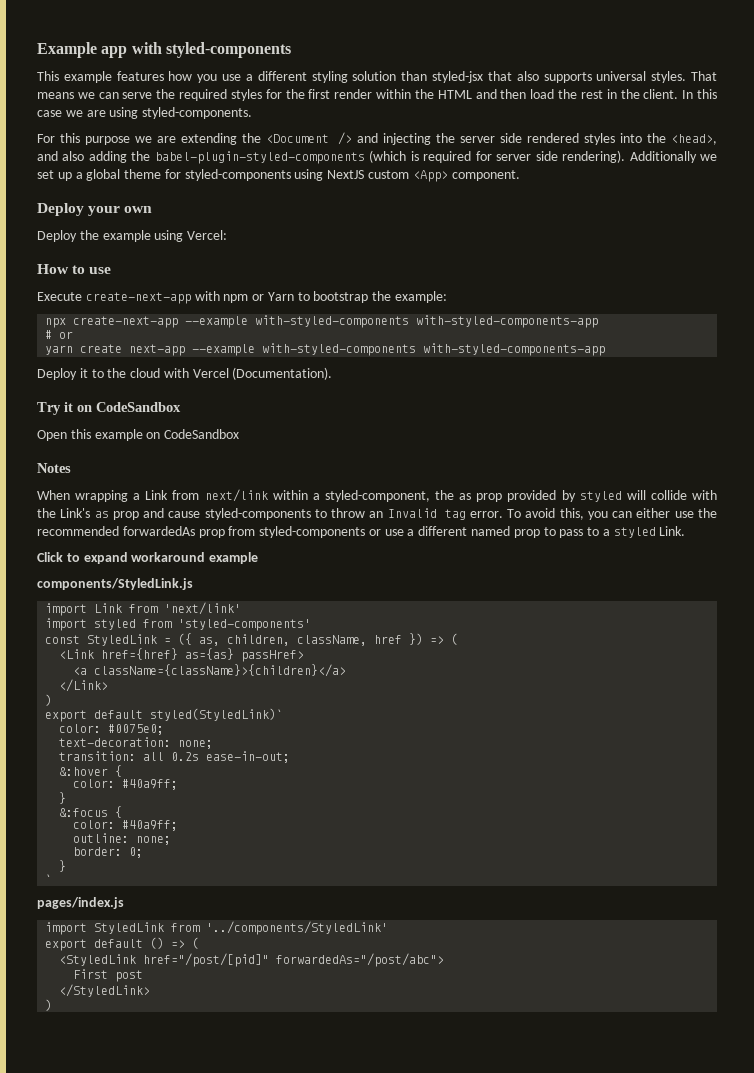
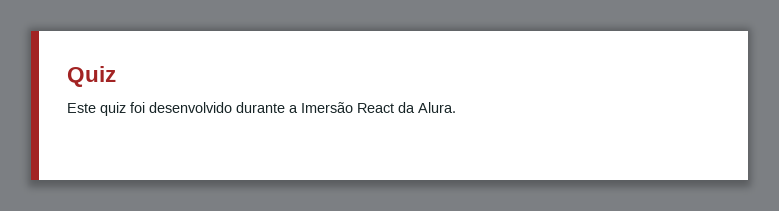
[37,42,291,58] [37,71,718,83] [37,89,718,101] [37,107,253,119] [37,132,717,145] [37,150,717,164] [37,169,520,182] [37,203,153,216] [37,230,228,242] [37,264,112,274] [37,291,448,304] [45,315,599,328] [45,330,74,339] [45,343,606,356] [37,367,333,380] [37,402,181,415] [37,429,240,441] [37,463,71,473] [37,489,718,502] [37,508,717,520] [37,526,686,538] [37,552,259,564] [37,578,193,590] [45,602,242,616] [45,618,312,631] [45,633,459,646] [59,648,305,662] [73,664,347,677] [59,679,109,692] [45,694,53,706] [45,708,284,722] [59,724,165,735] [59,737,214,749] [59,751,291,763] [59,765,123,777] [73,779,179,790] [59,792,67,804] [59,806,123,818] [73,820,179,831] [73,833,172,845] [73,847,144,858] [59,860,67,872] [45,874,53,884] [37,897,124,909] [45,921,389,935] [45,937,200,951] [59,953,445,967] [73,969,144,982] [59,984,151,997] [45,999,53,1011] Example app with styled-components // This example features how you use a different styling solution than styled-jsx that also supports universal styles. That means we can serve the required styles for the first render within the HTML and then load the rest in the client. In this case we are using styled-components. // For this purpose we are extending the <Document /> and injecting the server side rendered styles into the <head>, and also adding the babel-plugin-styled-components (which is required for server side rendering). Additionally we set up a global theme for styled-components using NextJS custom <App> component. // Deploy your own // Deploy the example using Vercel: // How to use // Execute create-next-app with npm or Yarn to bootstrap the example: // npx create-next-app --example with-styled-components with-styled-components-app // # or // yarn create next-app --example with-styled-components with-styled-components-app // Deploy it to the cloud with Vercel (Documentation). // Try it on CodeSandbox // Open this example on CodeSandbox // Notes // When wrapping a Link from next/link within a styled-component, the as prop provided by styled will collide with the Link's as prop and cause styled-components to throw an Invalid tag error. To avoid this, you can either use the recommended forwardedAs prop from styled-components or use a different named prop to pass to a styled Link. // Click to expand workaround example // components/StyledLink.js // import Link from 'next/link' // import styled from 'styled-components' // const StyledLink = ({ as, children, className, href }) => ( // <Link href={href} as={as} passHref> // <a className={className}>{children}</a> // </Link> // ) // export default styled(StyledLink)` // color: #0075e0; // text-decoration: none; // transition: all 0.2s ease-in-out; // &:hover { // color: #40a9ff; // } // &:focus { // color: #40a9ff; // outline: none; // border: 0; // } // ` // pages/index.js // import StyledLink from '../components/StyledLink' // export default () => ( // <StyledLink href="/post/[pid]" forwardedAs="/post/abc"> // First post // </StyledLink> // ) -> [67,66,116,87] [67,102,456,116] Quiz // Este quiz foi desenvolvido durante a Imersão React da Alura.

